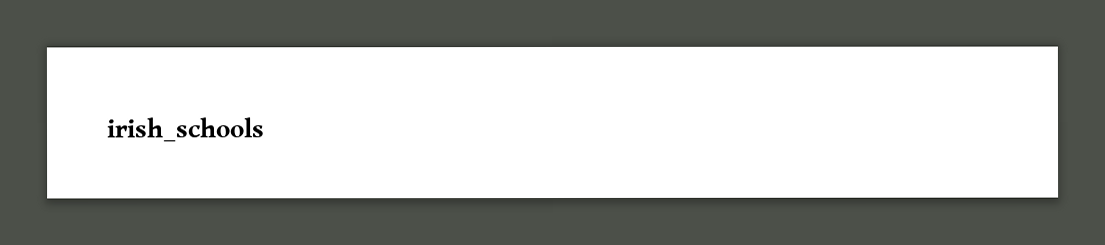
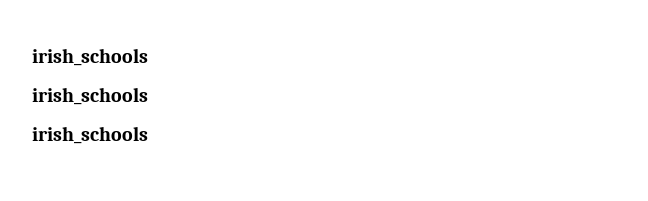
[106,117,265,142] irish_schools -> [32,48,148,66] [32,87,148,105] [32,126,148,144] irish_schools // irish_schools // irish_schools

